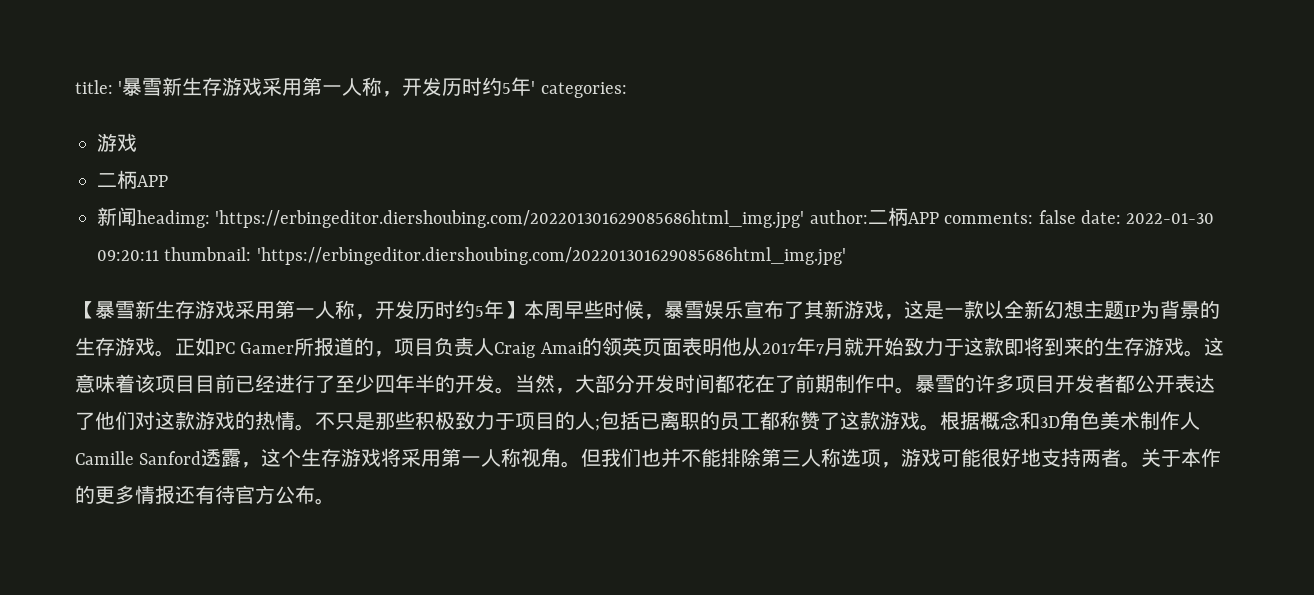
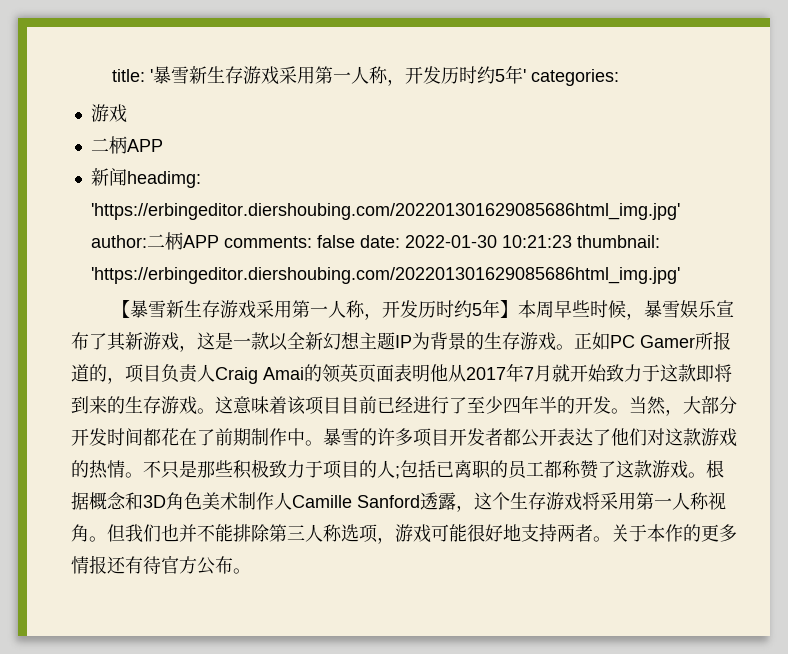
[97,250,159,261] 09:20:11 -> [501,235,572,248] 10:21:23

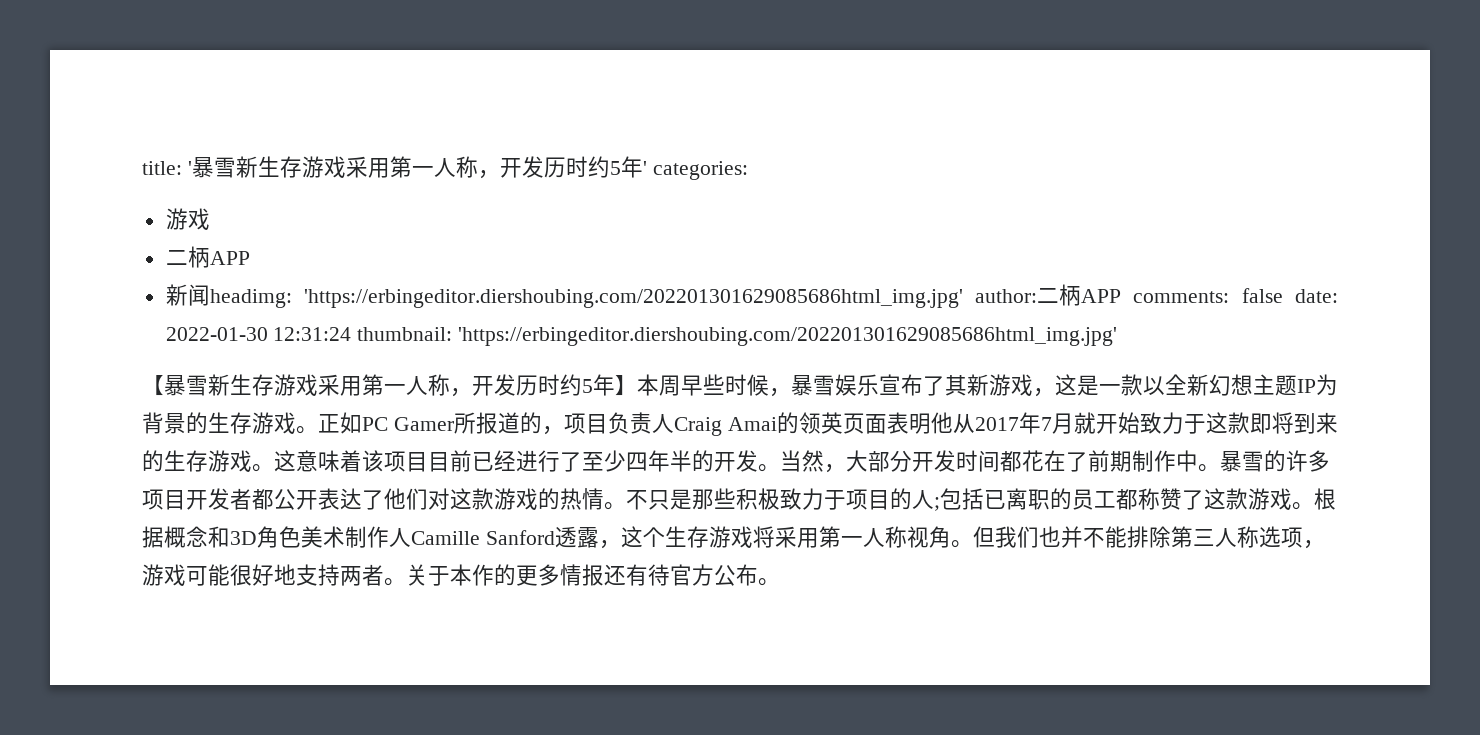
[501,235,572,248] 10:21:23 -> [273,327,352,341] 12:31:24

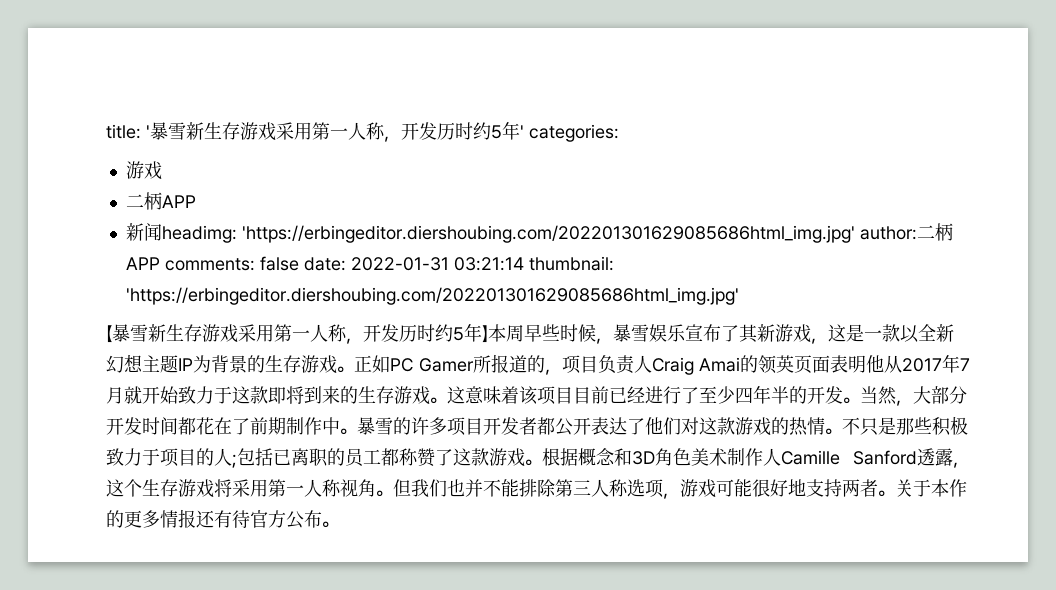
[165,327,352,341] 2022-01-30 12:31:24 -> [350,257,524,271] 2022-01-31 03:21:14

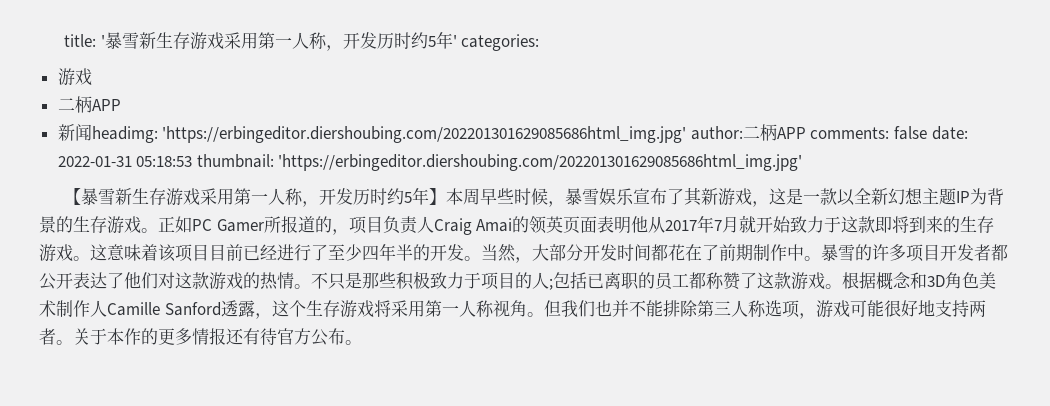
[453,257,524,271] 03:21:14 -> [136,156,193,167] 05:18:53

